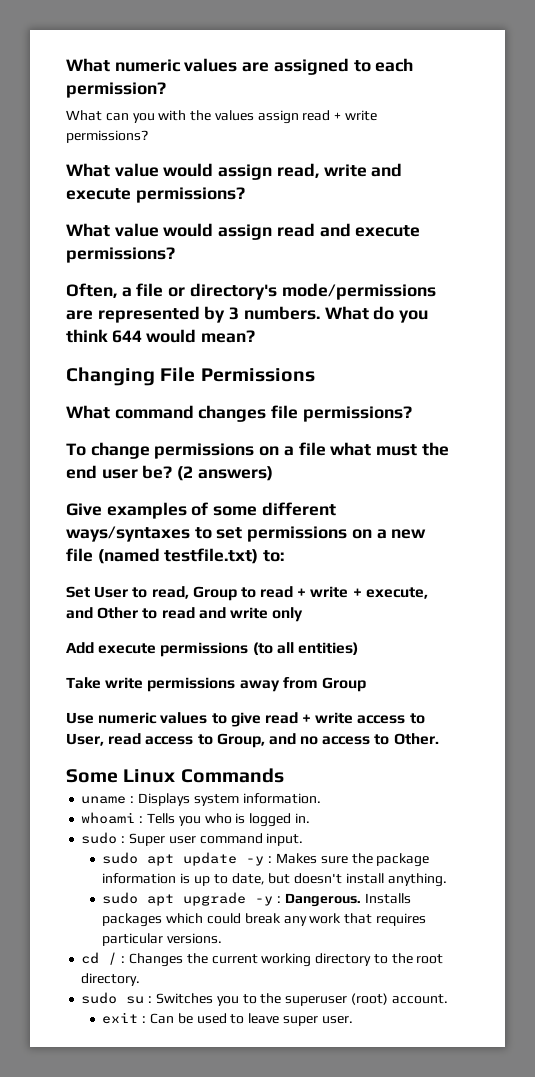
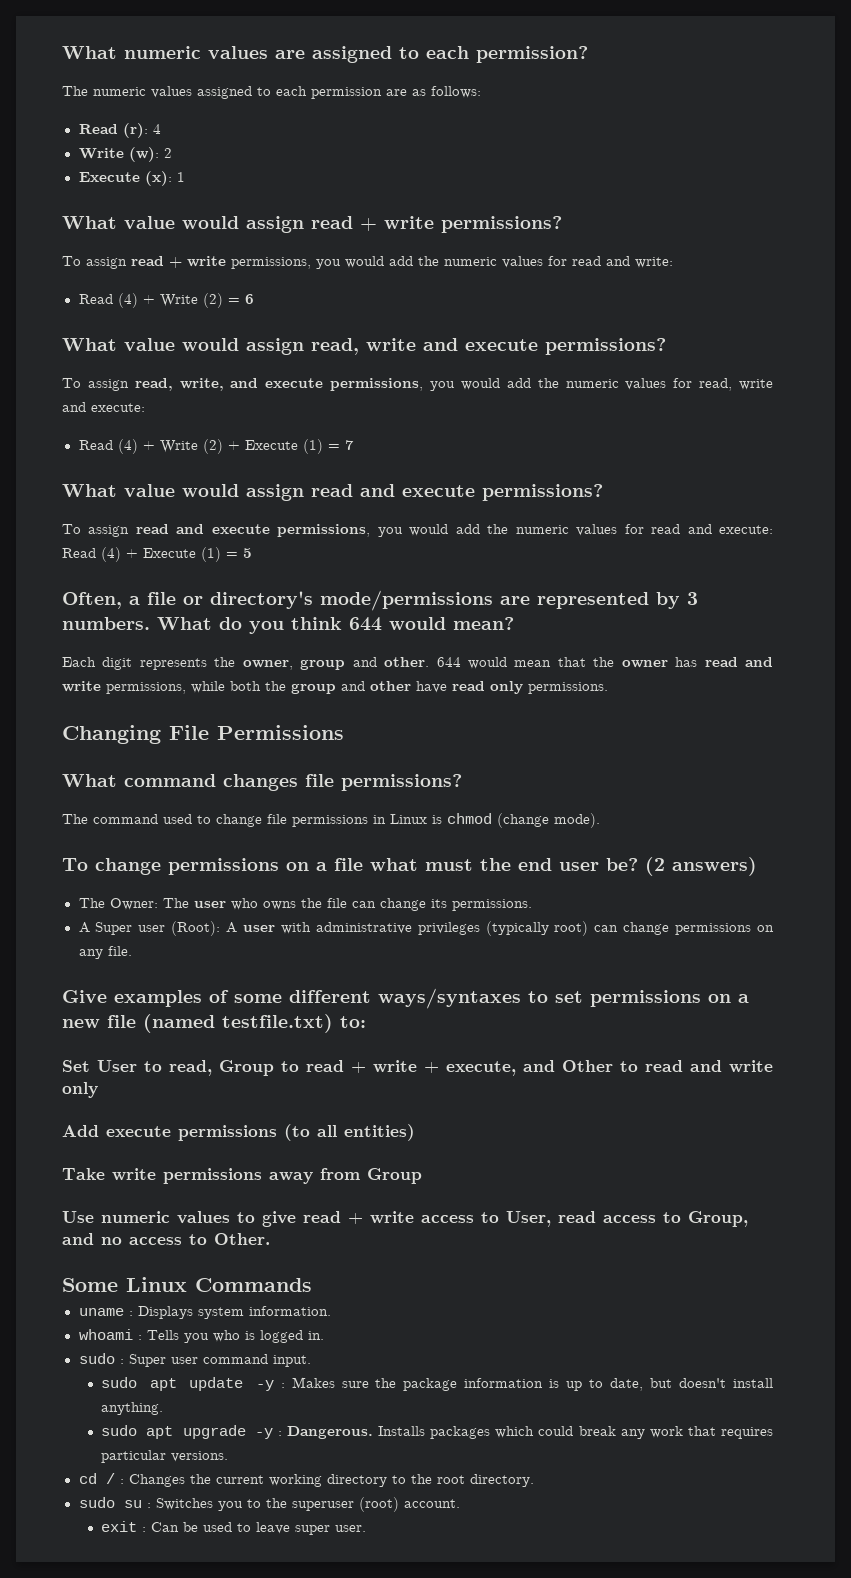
[66,110,254,123] What can you with the values -> [62,86,481,99] [78,123,161,138] [78,147,172,162] [78,171,185,186] [62,216,239,229] The numeric values assigned to each permission are as follows: // Read (r): 4 // Write (w): 2 // Execute (x): 1 // What value would
(148, 136) none -> [62,256,673,269] [78,293,254,308] // To assign read + write permissions, you would add the numeric values for read and write: // Read (4) + Write (2) = 6
(245, 195) none -> [62,378,774,391] [62,402,145,412] [78,439,354,454] // To assign read, write, and execute permissions, you would add the numeric values for read, write and execute: // Read (4) + Write (2) + Execute (1) = 7
(175, 255) none -> [62,524,773,537] [62,547,252,562] // To assign read and execute permissions, you would add the numeric values for read and execute: Read (4) + Execute (1) = 5
(256, 336) none -> [62,657,773,670] [62,681,608,694] // Each digit represents the owner, group and other. 644 would mean that the owner has read and write permissions, while both the group and other have read only permissions.
(412, 414) none -> [62,813,600,828] // The command used to change file permissions in Linux is chmod (change mode).
(273, 473) none -> [78,898,532,911] [78,921,774,936] [78,946,132,959] // The Owner: The user who owns the file can change its permissions. // A Super user (Root): A user with administrative privileges (typically root) can change permissions on any file.

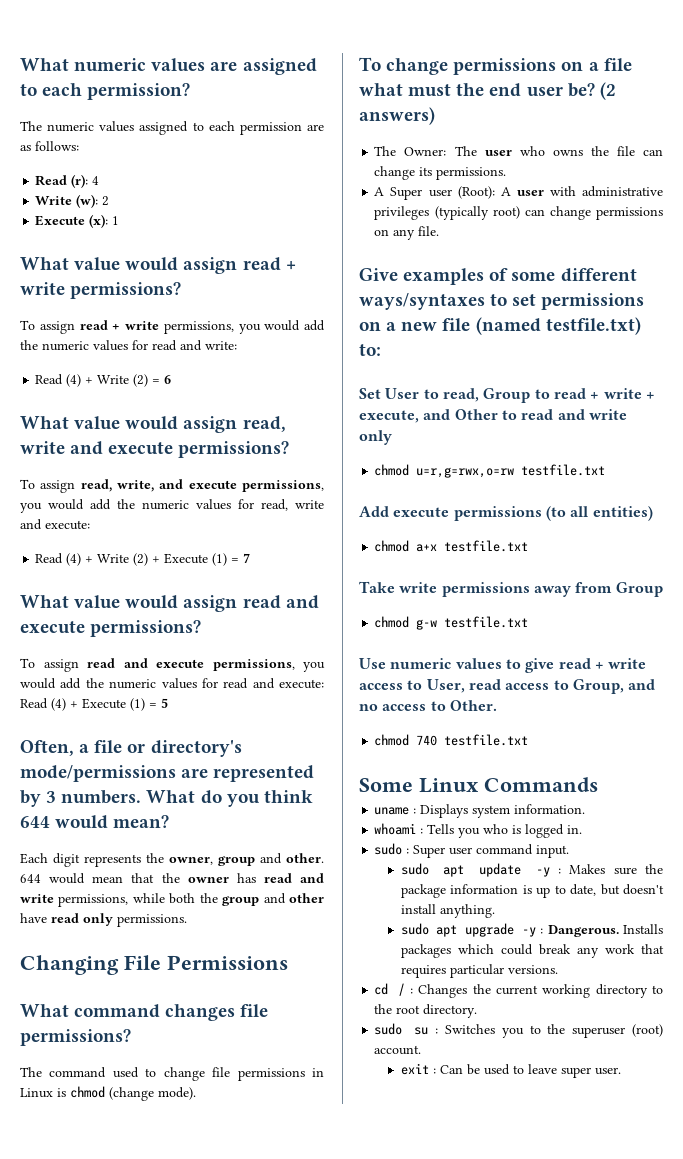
(98, 1090) none -> [374,464,606,478] // chmod u=r,g=rwx,o=rw testfile.txt
(415, 1132) none -> [374,540,529,552] // chmod a+x testfile.txt
(422, 1176) none -> [374,616,529,630] // chmod g-w testfile.txt
(270, 1239) none -> [374,734,529,746] // chmod 740 testfile.txt

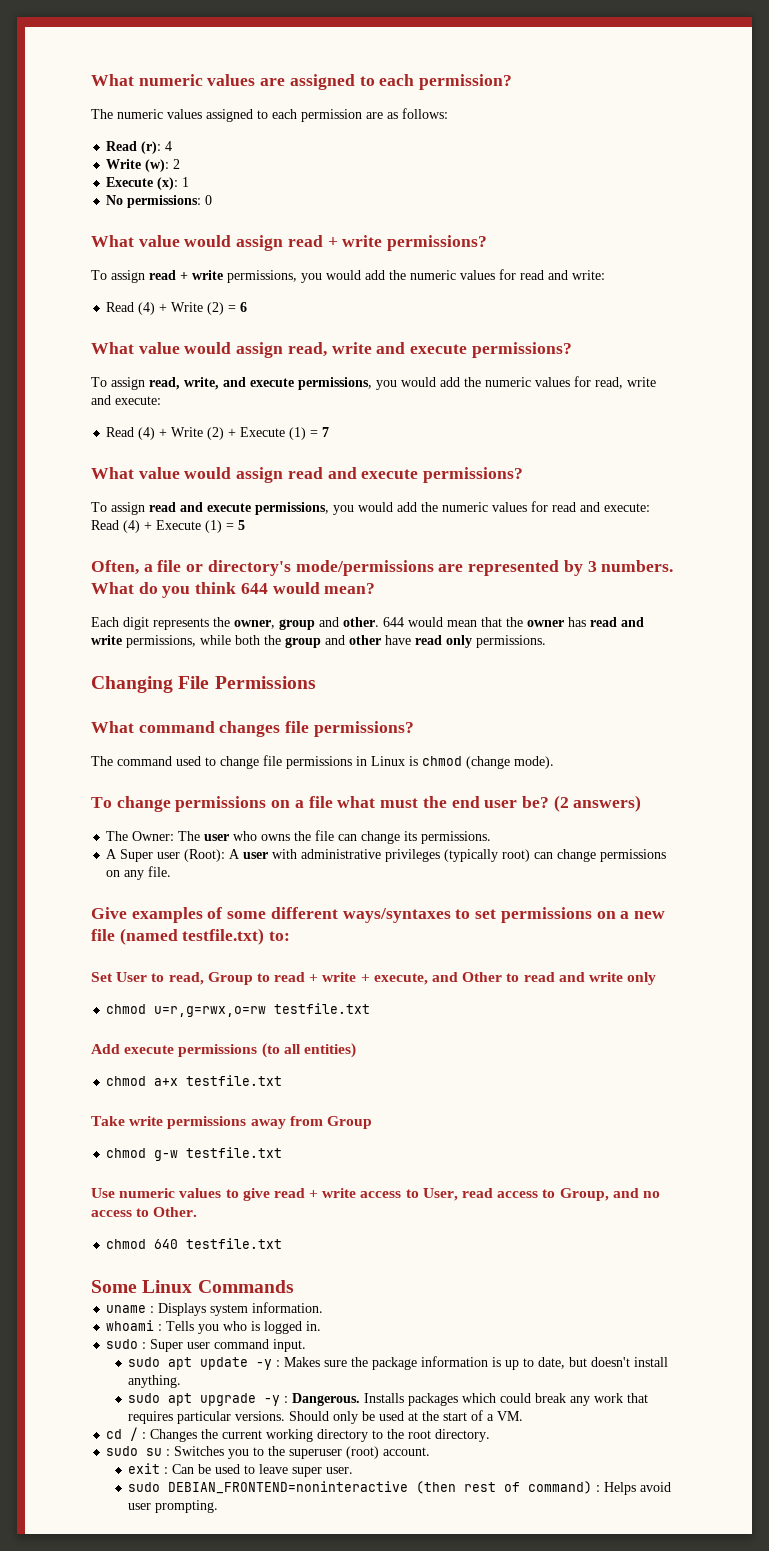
(120, 220) none -> [106,195,213,208] // No permissions: 0
[416,735,438,746] 740 -> [154,1239,179,1249] 640
(558, 969) none -> [289,1410,524,1424] Should only be used at the start of a VM.
(621, 1071) none -> [128,1481,672,1495] [128,1500,219,1513] // sudo DEBIAN_FRONTEND=noninteractive (then rest of command) : Helps avoid user prompting.

